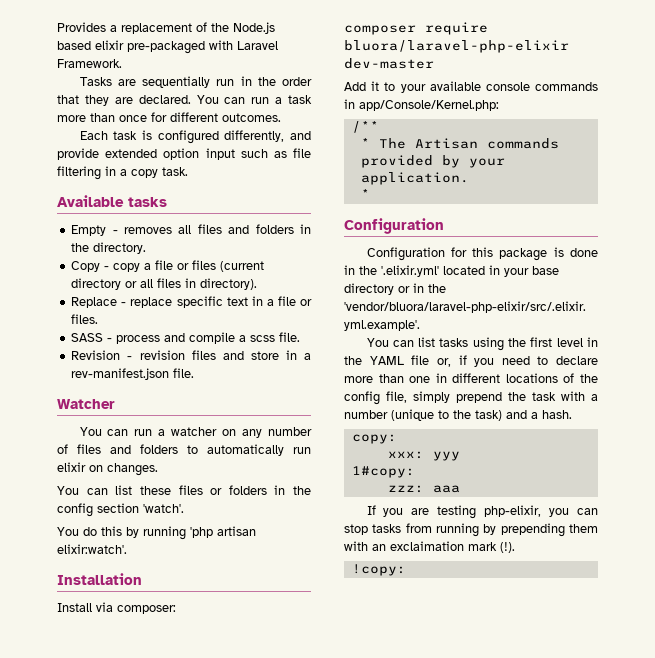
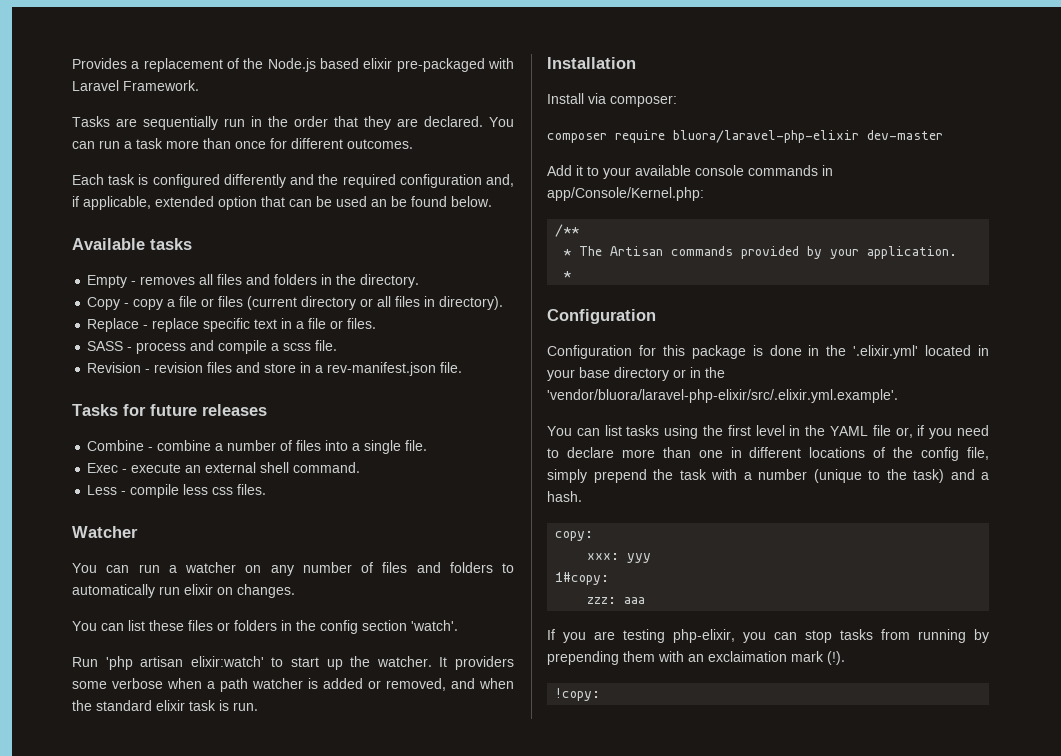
[224,130,311,142] [57,148,311,160] [57,166,188,180] differently, and provide extended option input such as file filtering in a copy task. -> [223,174,514,188] [72,196,492,210] differently and the required configuration and, if applicable, extended option that can be used an be found below.
(195, 373) none -> [72,404,267,416] [87,440,428,454] [87,462,361,473] [87,484,267,498] // Tasks for future releases // Combine - combine a number of files into a single file. // Exec - execute an external shell command. // Less - compile less css files.
[57,526,256,540] [57,544,127,554] You do this by running 'php artisan elixir:watch'. -> [72,656,515,670] [72,678,514,692] [72,700,258,711] Run 'php artisan elixir:watch' to start up the watcher. It providers some verbose when a path watcher is added or removed, and when the standard elixir task is run.

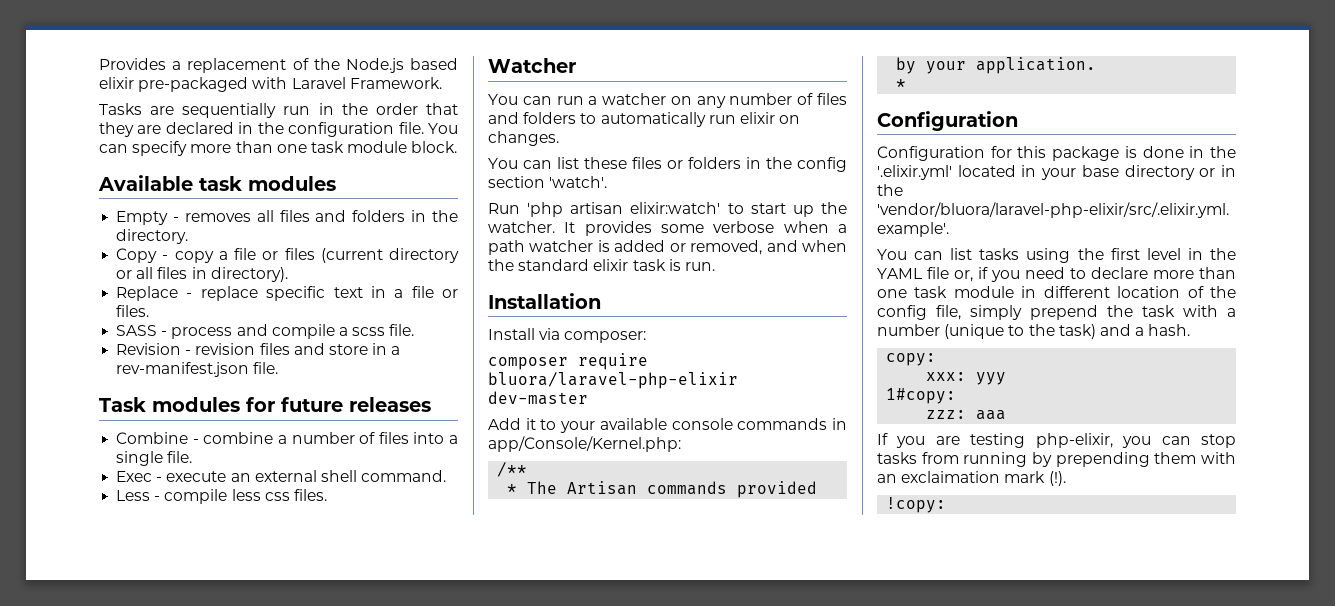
[424,116,514,127] [72,138,413,149] [72,174,514,188] [72,196,492,210] declared. You can run a task more than once for different outcomes. // Each task is configured differently and the required configuration and, if applicable, extended option that can be used an be found below. -> [165,122,458,137] [99,141,458,156] declared in the configuration file. You can specify more than one task module block.
[150,238,192,250] tasks -> [199,176,336,191] task modules
[72,404,118,416] Tasks -> [99,397,240,412] Task modules
[455,656,515,670] providers -> [584,221,652,236] provides
(723, 454) none -> [914,286,1014,298] task module
[809,447,866,458] locations -> [1117,286,1181,298] location

